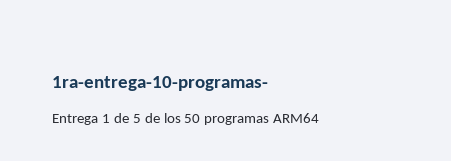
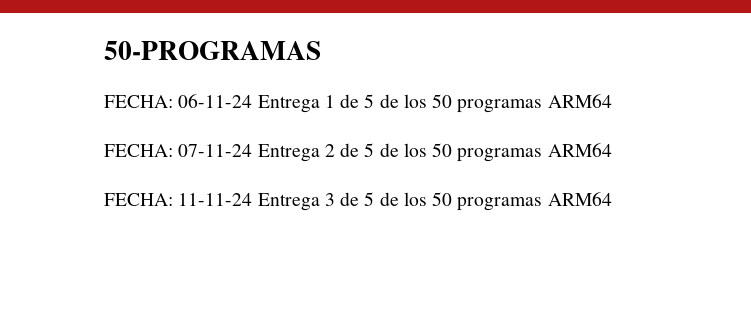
[52,76,268,91] 1ra-entrega-10-programas- // -> [104,41,321,60] [104,94,253,108] 50-PROGRAMAS // FECHA: 06-11-24
(320, 118) none -> [104,143,612,162] [104,192,612,211] // FECHA: 07-11-24 Entrega 2 de 5 de los 50 programas ARM64 // FECHA: 11-11-24 Entrega 3 de 5 de los 50 programas ARM64

